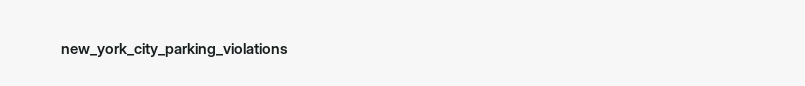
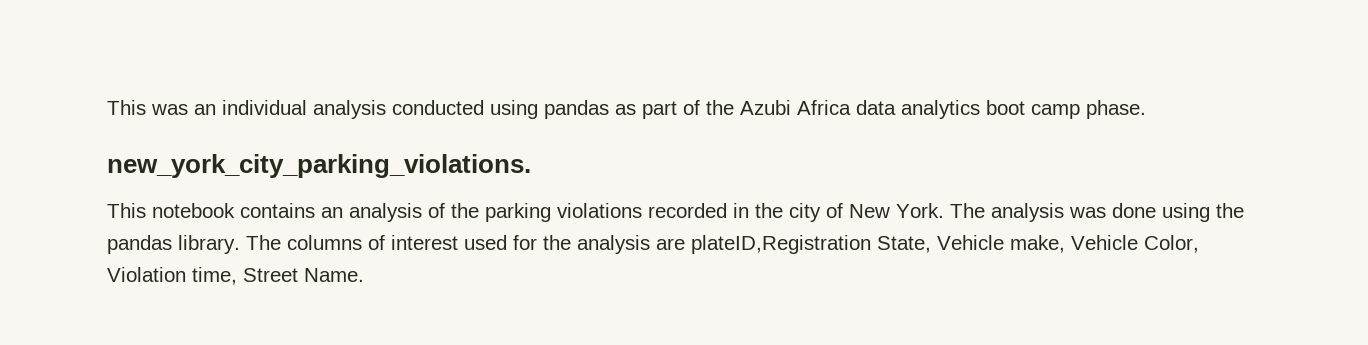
[61,43,288,57] new_york_city_parking_violations -> [107,100,1146,119] [107,154,531,178] [107,203,1244,222] [107,235,1199,254] [107,267,364,285] This was an individual analysis conducted using pandas as part of the Azubi Africa data analytics boot camp phase. // new_york_city_parking_violations. // This notebook contains an analysis of the parking violations recorded in the city of New York. The analysis was done using the pandas library. The columns of interest used for the analysis are plateID,Registration State, Vehicle make, Vehicle Color, Violation time, Street Name.

